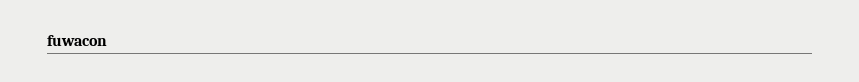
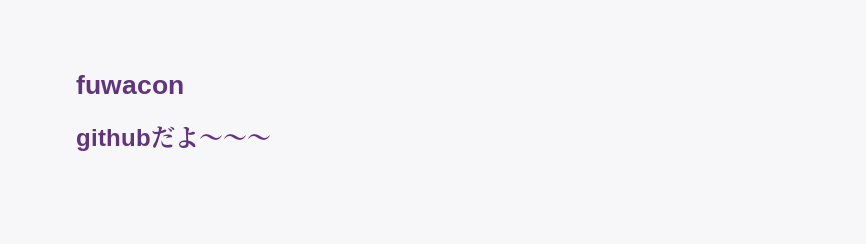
(107, 40) none -> [76,126,271,151] // githubだよ～～～

